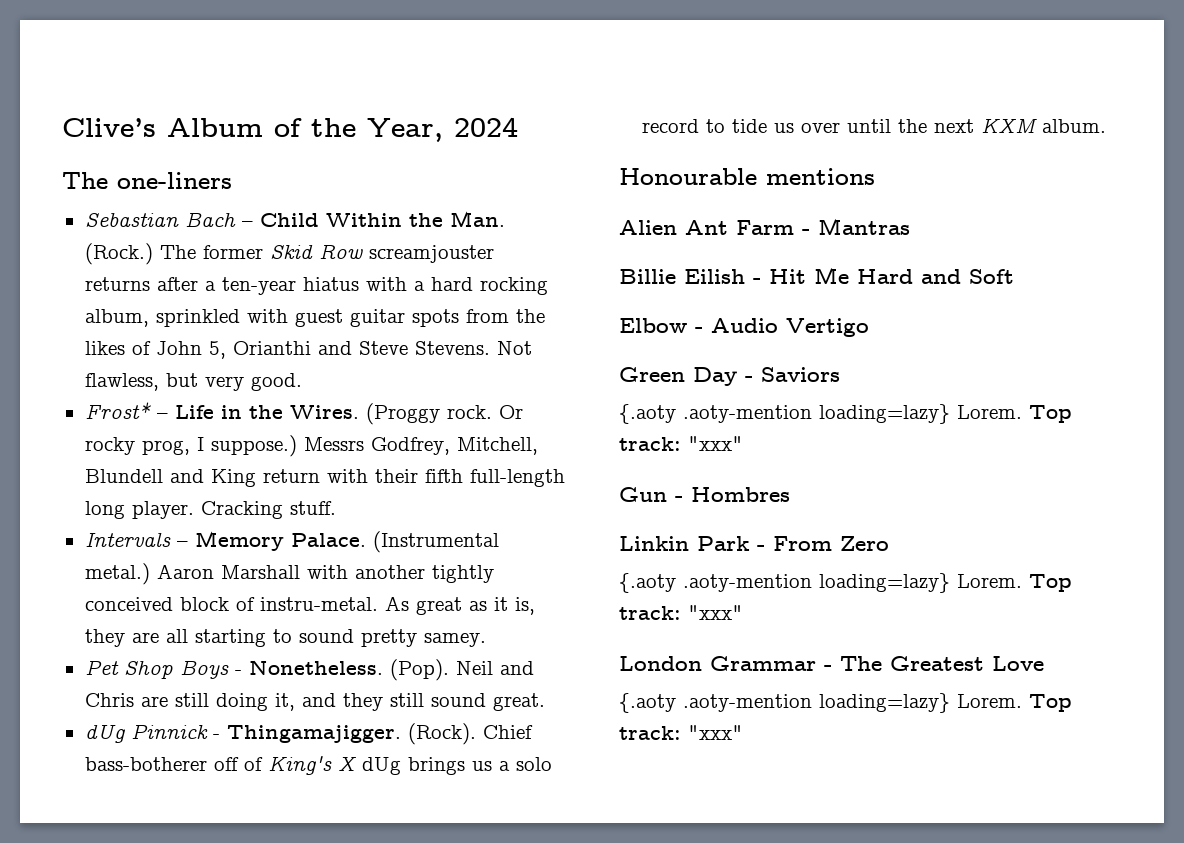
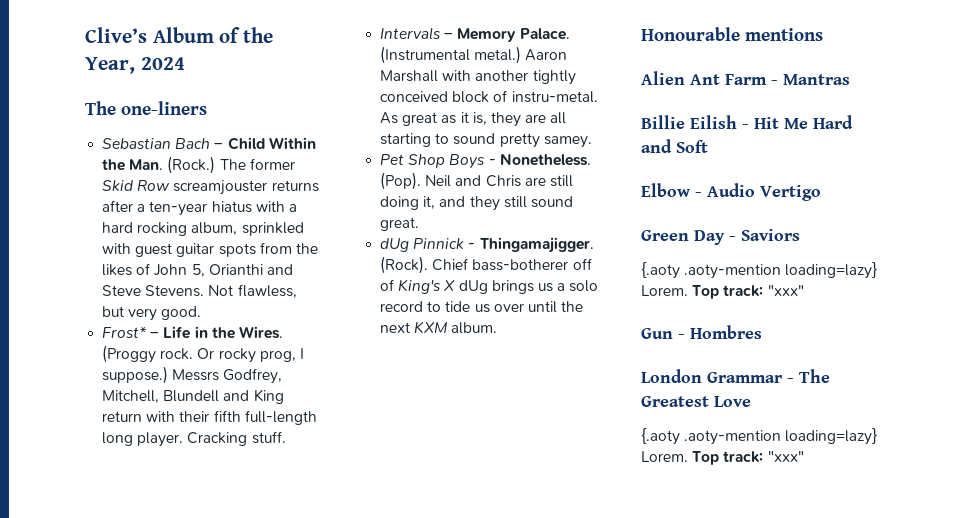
[619,536,889,551] [619,573,1072,593] [619,605,743,620] // Linkin Park - From Zero // {.aoty .aoty-mention loading=lazy} Lorem. Top track: "xxx" -> (762, 332) none

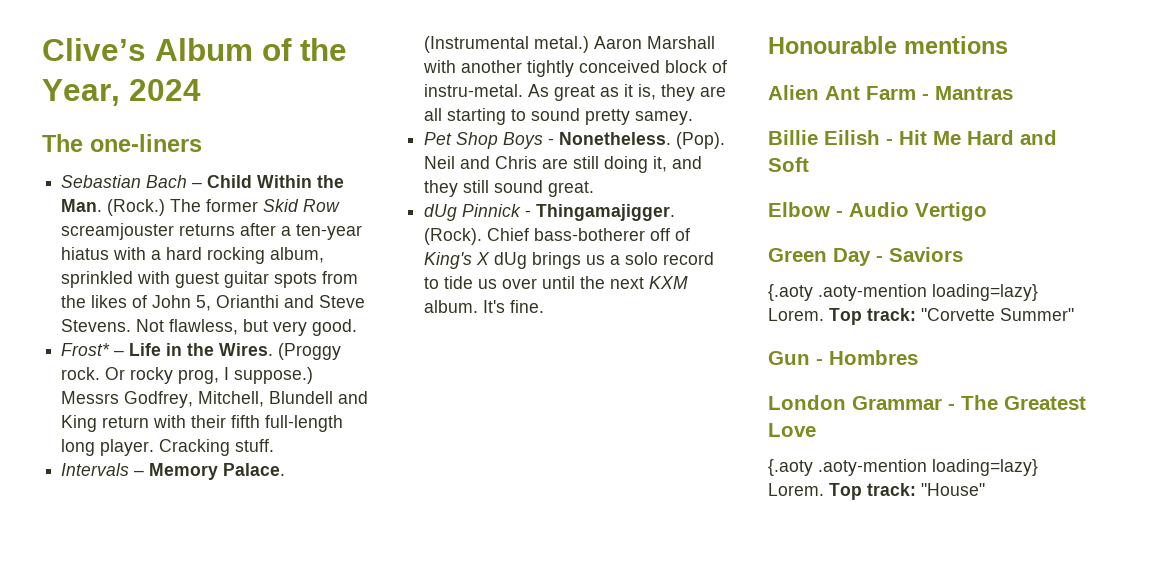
(498, 328) none -> [483,300,545,313] It's fine.
[767,285,804,296] "xxx" -> [921,308,1074,321] "Corvette Summer"
[767,451,804,462] "xxx" -> [921,483,985,496] "House"

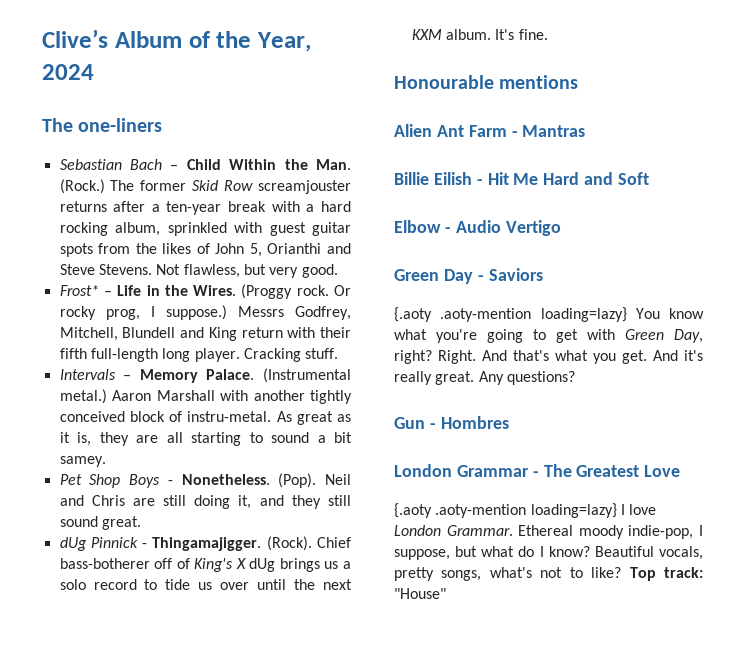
[61,247,110,260] hiatus -> [228,201,267,212] break
[585,109,631,125] pretty -> [317,432,352,443] a bit
[768,308,1074,325] Lorem. Top track: "Corvette Summer" -> [635,308,704,319] [394,329,703,343] [394,350,703,364] [394,371,575,385] You know what you're going to get with Green Day, right? Right. And that's what you get. And it's really great. Any questions?
[768,483,824,496] Lorem. -> [620,504,657,515] [394,525,703,539] [394,546,703,560] [394,567,622,581] I love London Grammar. Ethereal moody indie-pop, I suppose, but what do I know? Beautiful vocals, pretty songs, what's not to like?

